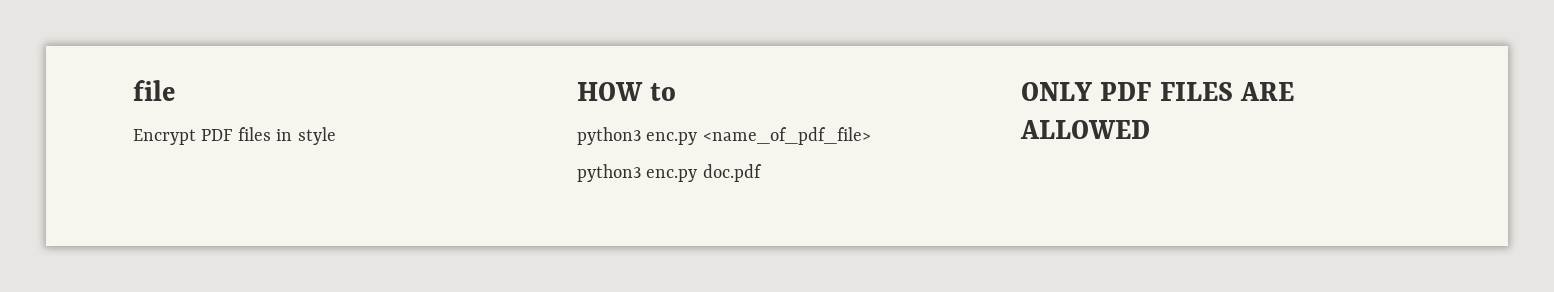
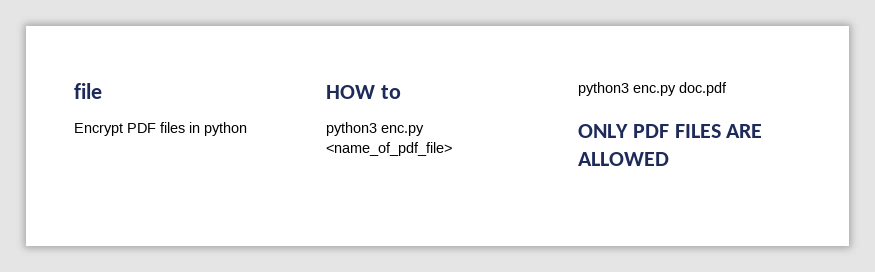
[297,127,336,145] style -> [204,122,247,136] python

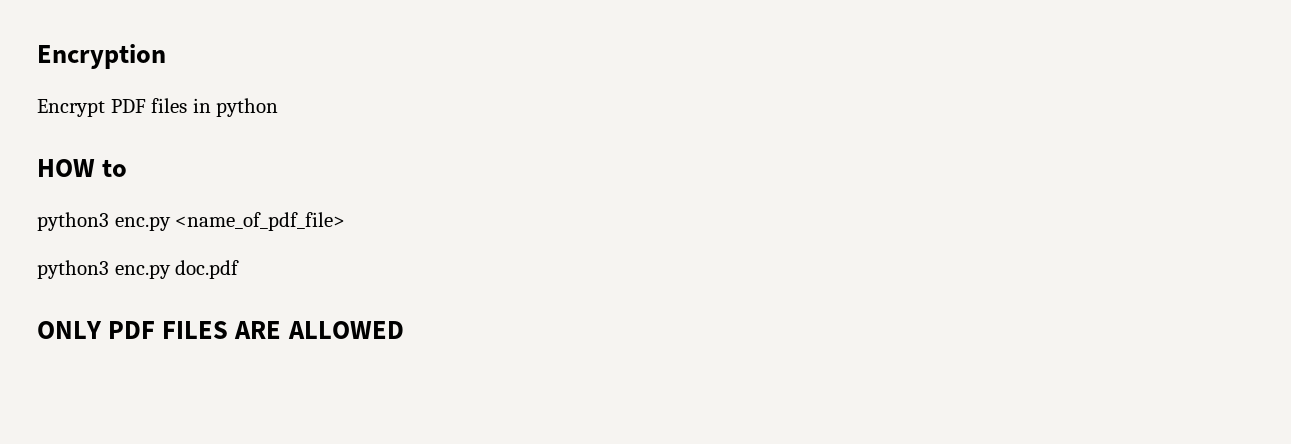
[74,83,102,99] file -> [37,44,166,69] Encryption

